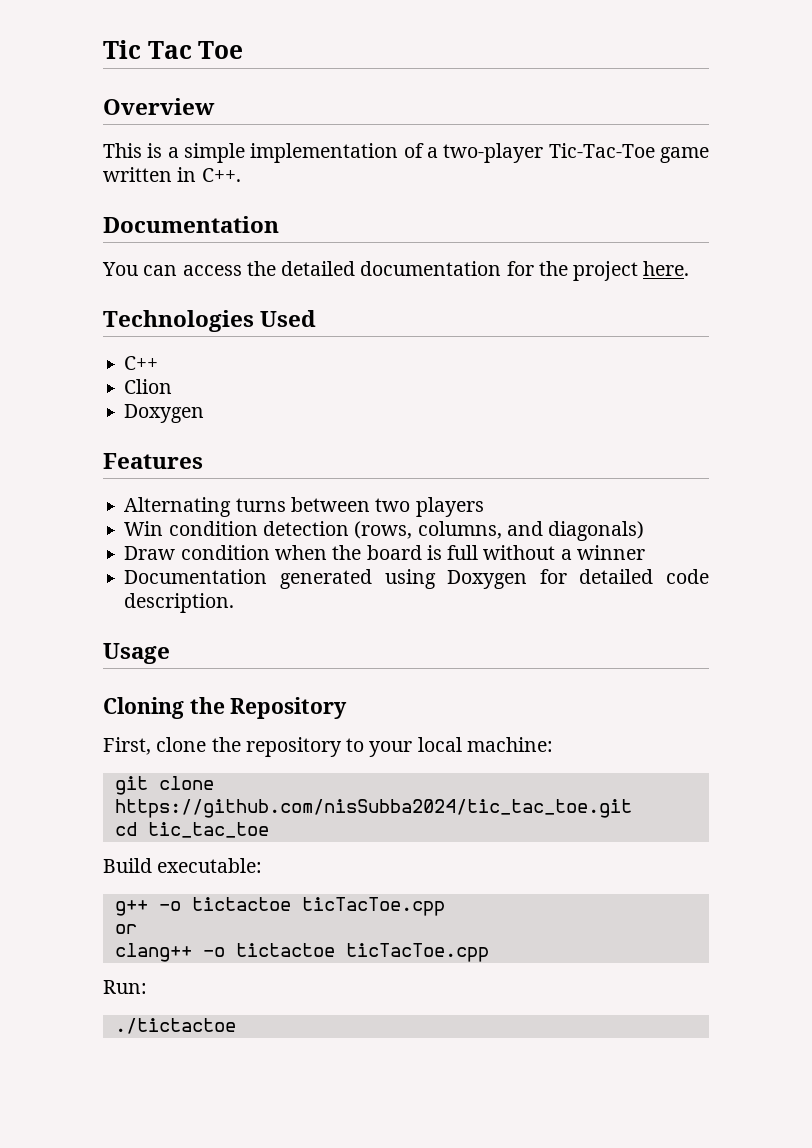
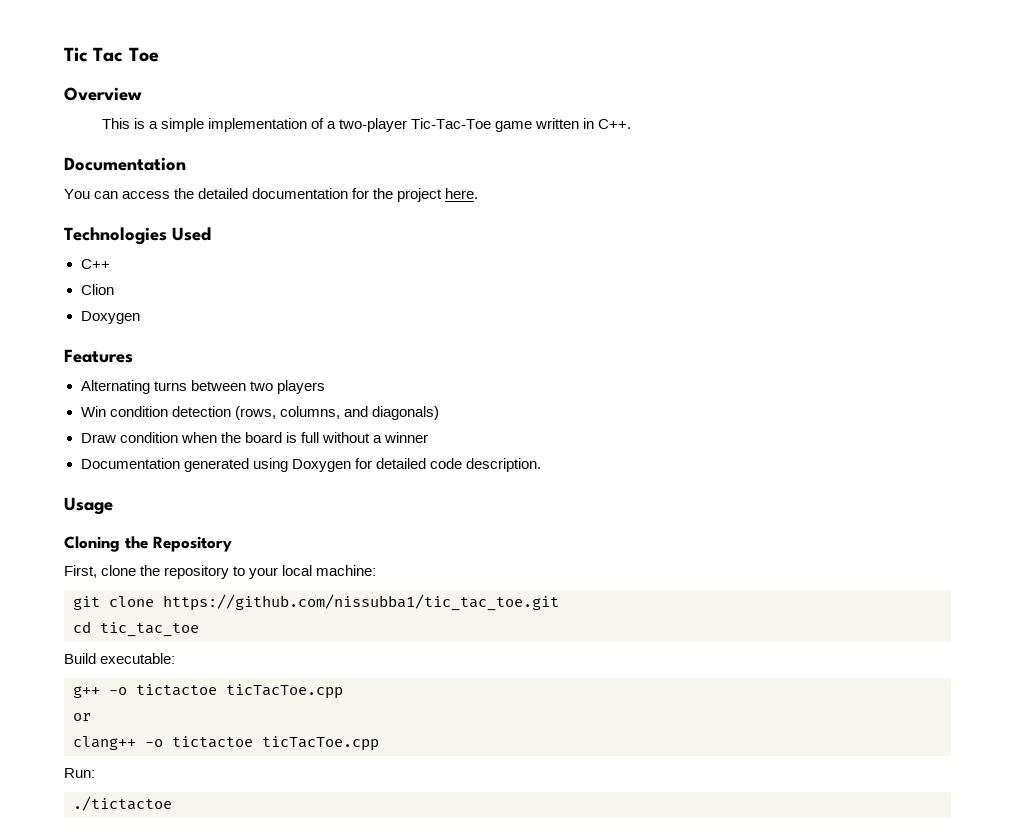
[114,799,632,818] https://github.com/nisSubba2024/tic_tac_toe.git -> [163,594,559,611] https://github.com/nissubba1/tic_tac_toe.git

